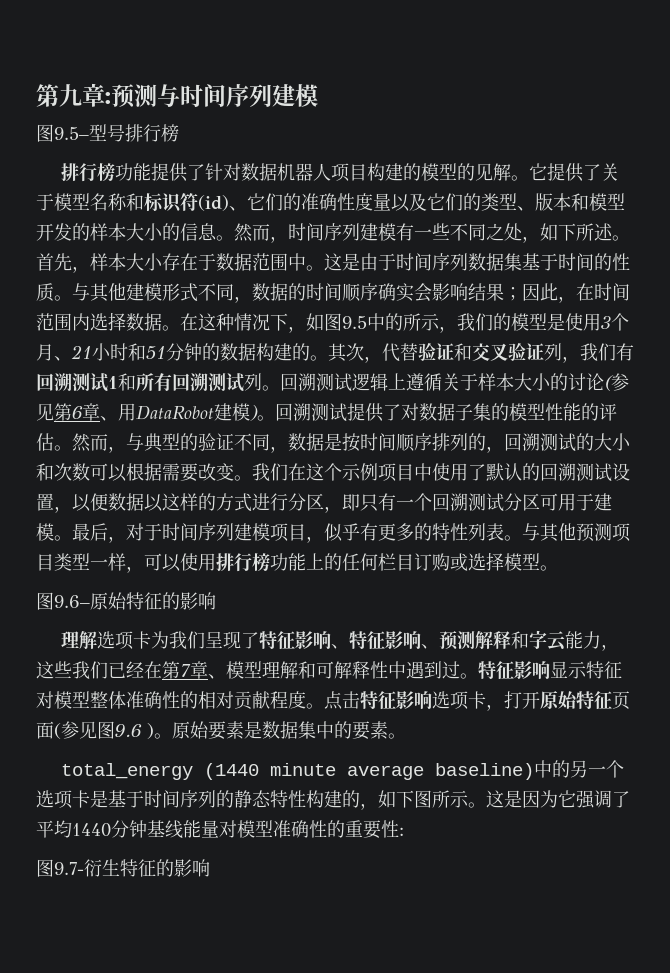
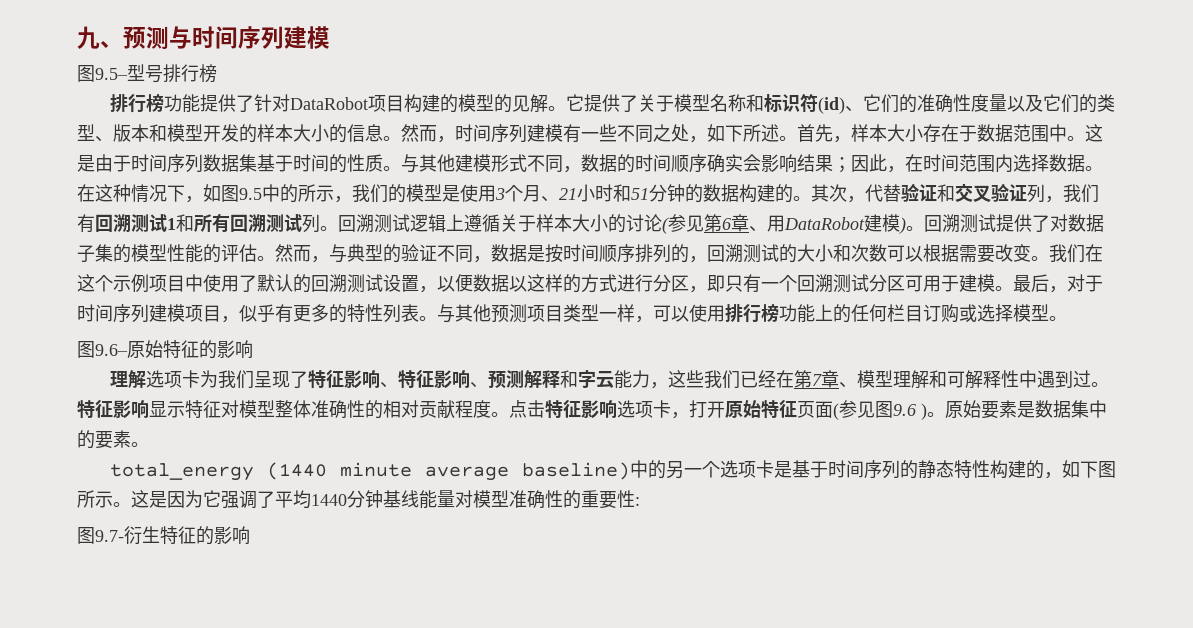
[36,83,111,107] 第九章: -> [77,26,123,49] 九、
[241,163,332,181] 数据机器人 -> [290,97,369,110] DataRobot

